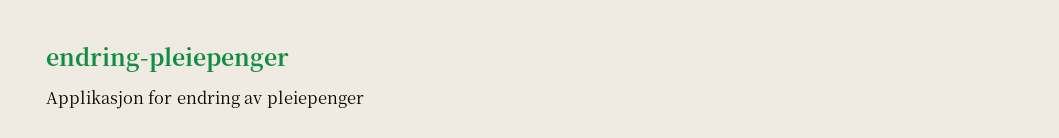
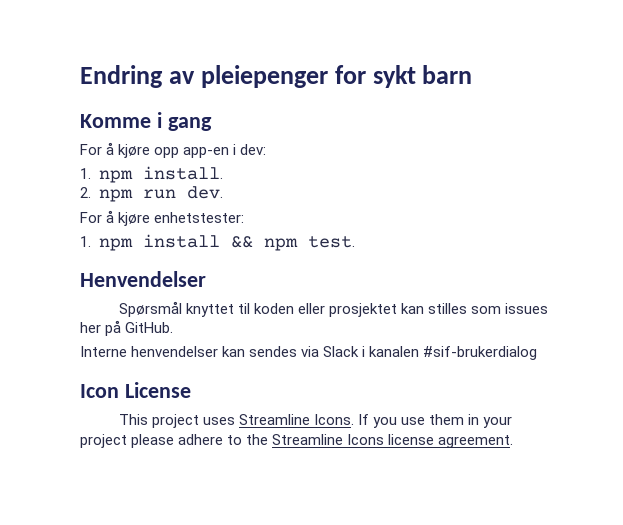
[46,46,289,72] [46,90,364,109] endring-pleiepenger // Applikasjon for endring av pleiepenger -> [80,65,473,88] [80,112,212,131] [80,142,267,158] [80,166,224,183] [80,186,224,202] [80,210,245,226] [80,234,356,251] [80,271,206,287] [118,301,549,317] [80,320,174,336] [80,346,538,360] [80,382,191,398] [118,414,513,428] [80,434,514,448] Endring av pleiepenger for sykt barn // Komme i gang // For å kjøre opp app-en i dev: // 1. npm install. // 2. npm run dev. // For å kjøre enhetstester: // 1. npm install && npm test. // Henvendelser // Spørsmål knyttet til koden eller prosjektet kan stilles som issues her på GitHub. // Interne henvendelser kan sendes via Slack i kanalen #sif-brukerdialog // Icon License // This project uses Streamline Icons. If you use them in your project please adhere to the Streamline Icons license agreement.

